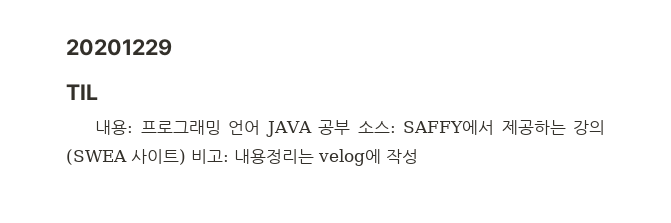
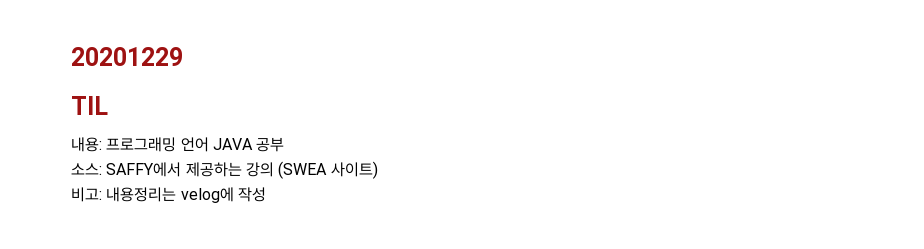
(351, 127) none -> (285, 144) //
(186, 157) none -> (378, 170) //

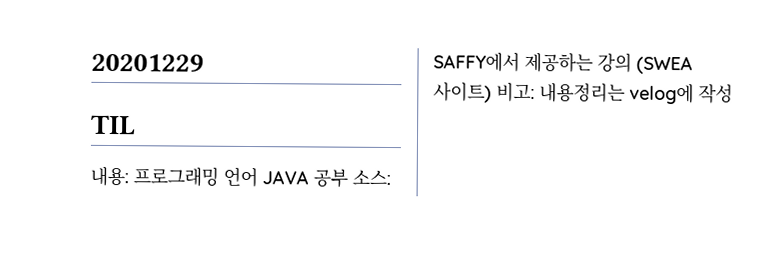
(285, 144) // -> (348, 178) none
(378, 170) // -> (492, 92) none

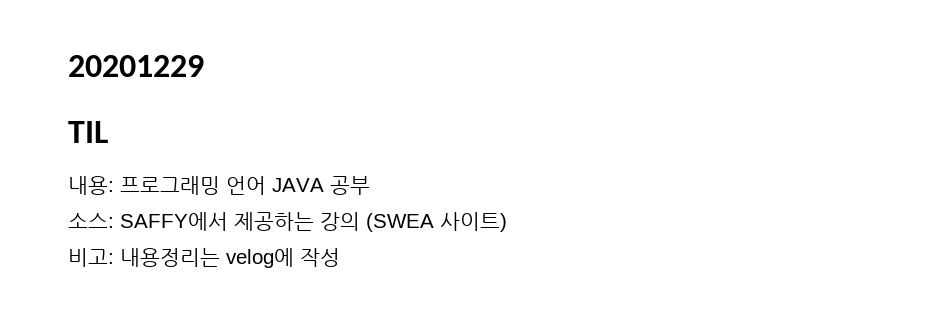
(348, 178) none -> (370, 185) //
(492, 92) none -> (507, 222) //

